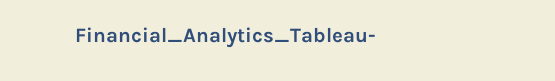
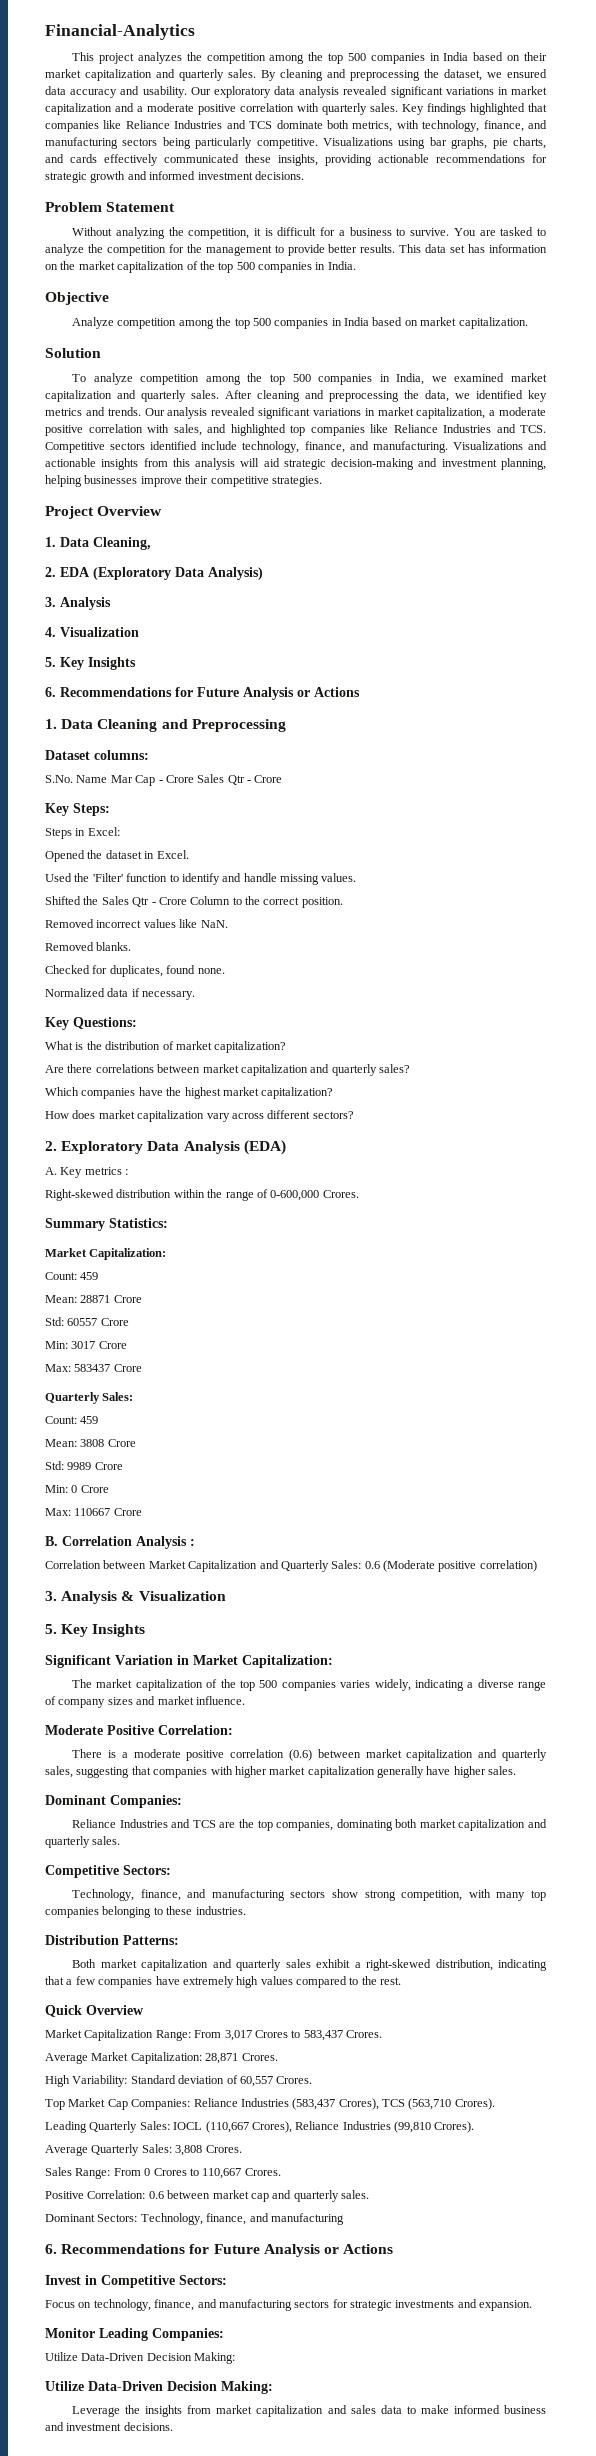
[75,27,376,48] Financial_Analytics_Tableau- -> [45,24,195,40] [72,52,547,64] [45,69,547,81] [45,86,547,98] [45,103,547,115] [45,120,548,132] [45,137,546,149] [45,154,547,166] [45,171,304,183] [45,202,176,212] [72,227,546,239] [45,244,547,256] [45,261,356,273] [45,292,109,305] [72,317,528,329] [45,348,101,358] [72,373,547,385] [45,390,547,402] [45,407,546,419] [45,424,546,436] [45,441,547,453] [45,458,546,470] [45,475,322,487] [45,506,163,519] [45,537,151,550] [45,567,263,580] [45,597,111,610] [45,627,139,637] [45,657,136,670] [45,687,360,700] [45,719,286,732] [45,750,149,760] [45,774,283,786] [45,803,110,816] [45,827,120,839] [45,850,189,862] [45,873,357,885] [45,896,343,908] [45,919,228,928] [45,942,132,951] [45,965,225,977] [45,988,196,1000] [45,1017,137,1030] [45,1041,287,1053] [45,1064,410,1076] [45,1087,334,1099] [45,1110,354,1122] [45,1140,286,1155] [45,1167,129,1178] [45,1189,359,1201] [45,1218,168,1231] [45,1248,167,1260] [45,1272,99,1280] [45,1295,142,1303] [45,1317,129,1326] [45,1341,127,1349] [45,1364,142,1372] [45,1392,134,1404] [45,1416,99,1424] [45,1439,136,1447] [45,1461,123,1470] [45,1485,109,1493] [45,1508,142,1516] [45,1536,195,1549] [45,1560,537,1572] [45,1591,226,1604] [45,1624,146,1637] [45,1655,333,1668] [72,1679,546,1691] [45,1696,245,1708] [45,1725,233,1735] [72,1749,547,1761] [45,1766,517,1778] [45,1795,182,1808] [72,1819,547,1831] [45,1836,121,1848] [45,1865,171,1878] [72,1889,546,1901] [45,1906,246,1918] [45,1935,179,1945] [72,1959,547,1971] [45,1976,402,1988] [45,2005,144,2017] [45,2029,382,2041] [45,2052,278,2064] [45,2075,313,2087] [45,2098,495,2110] [45,2121,475,2133] [45,2144,242,2156] [45,2167,281,2179] [45,2190,369,2202] [45,2213,344,2225] [45,2244,394,2257] [45,2275,227,2288] [45,2299,533,2311] [45,2328,224,2341] [45,2352,236,2364] [45,2381,273,2394] [72,2405,546,2417] [45,2422,173,2431] Financial-Analytics // This project analyzes the competition among the top 500 companies in India based on their market capitalization and quarterly sales. By cleaning and preprocessing the dataset, we ensured data accuracy and usability. Our exploratory data analysis revealed significant variations in market capitalization and a moderate positive correlation with quarterly sales. Key findings highlighted that companies like Reliance Industries and TCS dominate both metrics, with technology, finance, and manufacturing sectors being particularly competitive. Visualizations using bar graphs, pie charts, and cards effectively communicated these insights, providing actionable recommendations for strategic growth and informed investment decisions. // Problem Statement // Without analyzing the competition, it is difficult for a business to survive. You are tasked to analyze the competition for the management to provide better results. This data set has information on the market capitalization of the top 500 companies in India. // Objective // Analyze competition among the top 500 companies in India based on market capitalization. // Solution // To analyze competition among the top 500 companies in India, we examined market capitalization and quarterly sales. After cleaning and preprocessing the data, we identified key metrics and trends. Our analysis revealed significant variations in market capitalization, a moderate positive correlation with sales, and highlighted top companies like Reliance Industries and TCS. Competitive sectors identified include technology, finance, and manufacturing. Visualizations and actionable insights from this analysis will aid strategic decision-making and investment planning, helping businesses improve their competitive strategies. // Project Overview // 1. Data Cleaning, // 2. EDA (Exploratory Data Analysis) // 3. Analysis // 4. Visualization // 5. Key Insights // 6. Recommendations for Future Analysis or Actions // 1. Data Cleaning and Preprocessing // Dataset columns: // S.No. Name Mar Cap - Crore Sales Qtr - Crore // Key Steps: // Steps in Excel: // Opened the dataset in Excel. // Used the 'Filter' function to identify and handle missing values. // Shifted the Sales Qtr - Crore Column to the correct position. // Removed incorrect values like NaN. // Removed blanks. // Checked for duplicates, found none. // Normalized data if necessary. // Key Questions: // What is the distribution of market capitalization? // Are there correlations between market capitalization and quarterly sales? // Which companies have the highest market capitalization? // How does market capitalization vary across different sectors? // 2. Exploratory Data Analysis (EDA) // A. Key metrics : // Right-skewed distribution within the range of 0-600,000 Crores. // Summary Statistics: // Market Capitalization: // Count: 459 // Mean: 28871 Crore // Std: 60557 Crore // Min: 3017 Crore // Max: 583437 Crore // Quarterly Sales: // Count: 459 // Mean: 3808 Crore // Std: 9989 Crore // Min: 0 Crore // Max: 110667 Crore // B. Correlation Analysis : // Correlation between Market Capitalization and Quarterly Sales: 0.6 (Moderate positive correlation) // 3. Analysis & Visualization // 5. Key Insights // Significant Variation in Market Capitalization: // The market capitalization of the top 500 companies varies widely, indicating a diverse range of company sizes and market influence. // Moderate Positive Correlation: // There is a moderate positive correlation (0.6) between market capitalization and quarterly sales, suggesting that companies with higher market capitalization generally have higher sales. // Dominant Companies: // Reliance Industries and TCS are the top companies, dominating both market capitalization and quarterly sales. // Competitive Sectors: // Technology, finance, and manufacturing sectors show strong competition, with many top companies belonging to these industries. // Distribution Patterns: // Both market capitalization and quarterly sales exhibit a right-skewed distribution, indicating that a few companies have extremely high values compared to the rest. // Quick Overview // Market Capitalization Range: From 3,017 Crores to 583,437 Crores. // Average Market Capitalization: 28,871 Crores. // High Variability: Standard deviation of 60,557 Crores. // Top Market Cap Companies: Reliance Industries (583,437 Crores), TCS (563,710 Crores). // Leading Quarterly Sales: IOCL (110,667 Crores), Reliance Industries (99,810 Crores). // Average Quarterly Sales: 3,808 Crores. // Sales Range: From 0 Crores to 110,667 Crores. // Positive Correlation: 0.6 between market cap and quarterly sales. // Dominant Sectors: Technology, finance, and manufacturing // 6. Recommendations for Future Analysis or Actions // Invest in Competitive Sectors: // Focus on technology, finance, and manufacturing sectors for strategic investments and expansion. // Monitor Leading Companies: // Utilize Data-Driven Decision Making: // Utilize Data-Driven Decision Making: // Leverage the insights from market capitalization and sales data to make informed business and investment decisions.

